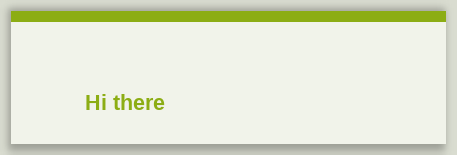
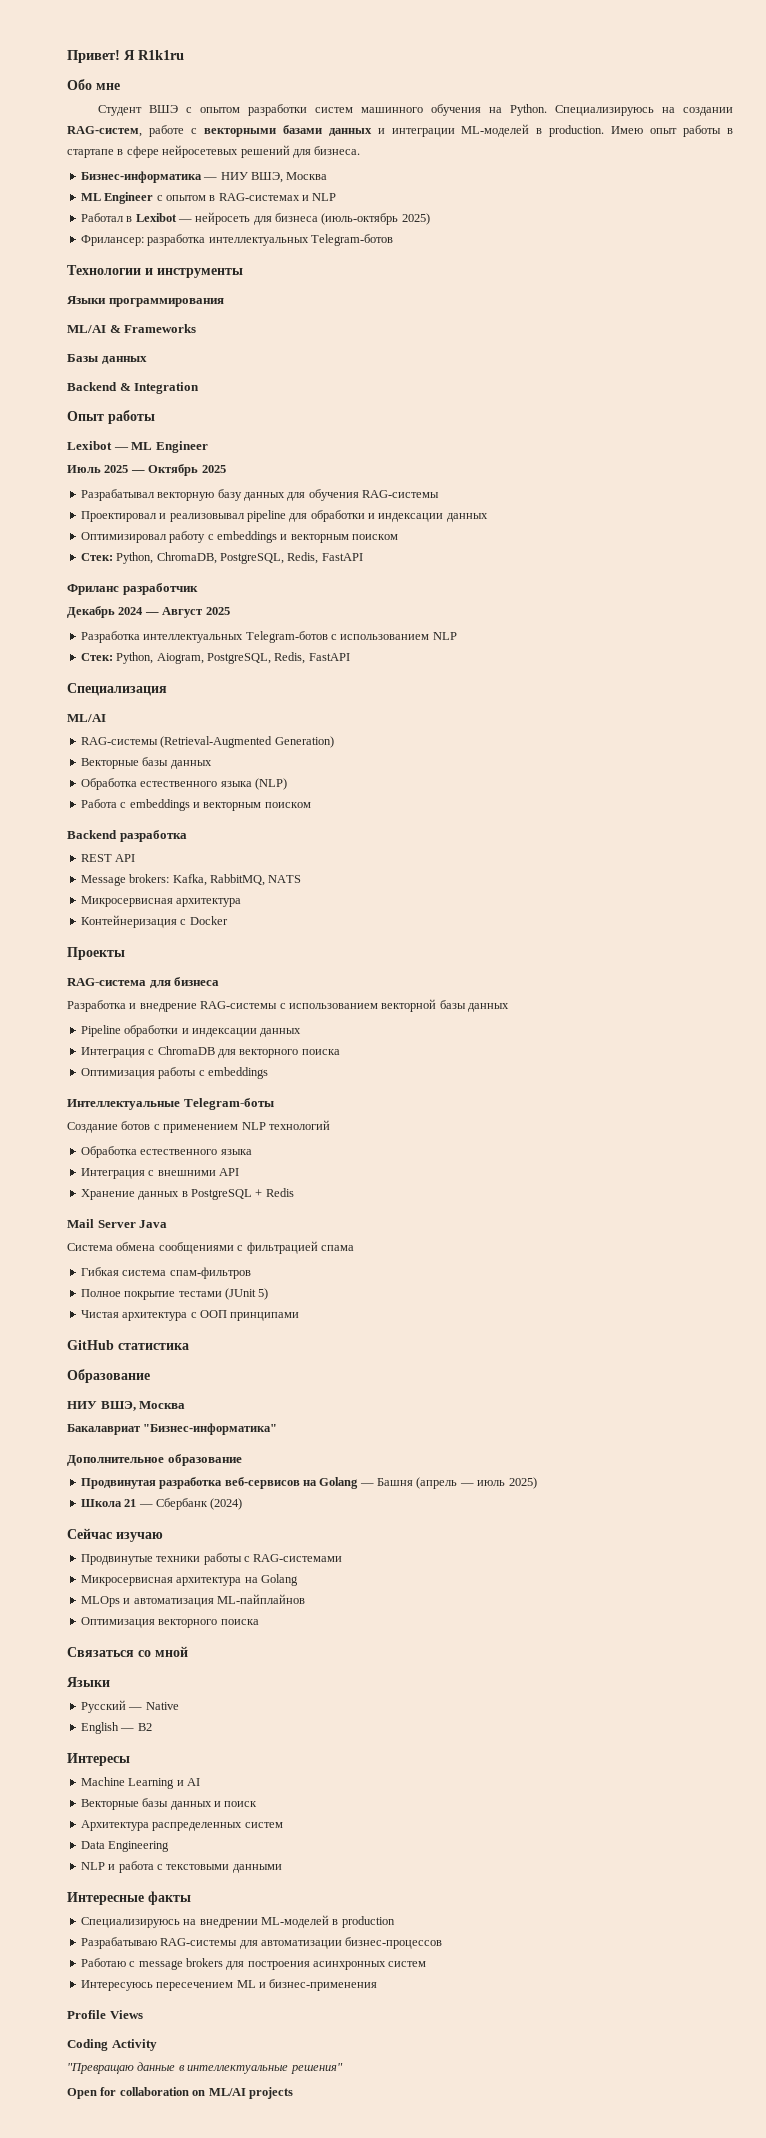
[85,94,165,110] Hi there -> [67,50,184,63] [67,79,120,90] [98,104,733,116] [67,124,734,137] [67,145,361,158] [80,171,328,183] [80,192,337,204] [80,212,430,225] [80,234,393,246] [67,265,243,278] [67,296,224,307] [67,324,197,333] [67,354,147,364] [67,382,200,394] [67,410,155,424] [67,441,208,453] [67,464,226,476] [80,489,439,501] [80,510,488,522] [80,531,398,543] [80,552,363,564] [67,583,198,595] [67,606,230,618] [80,631,457,643] [80,652,350,664] [67,683,167,696] [67,714,106,722] [80,736,334,748] [80,757,212,769] [80,778,287,790] [80,799,311,811] [67,830,187,842] [80,854,136,862] [80,874,302,886] [80,896,242,907] [80,915,228,928] [67,947,125,960] [67,977,220,988] [67,999,509,1012] [80,1025,302,1037] [80,1046,340,1058] [80,1067,268,1079] [67,1098,274,1110] [67,1120,330,1133] [80,1146,252,1158] [80,1168,239,1179] [80,1188,294,1200] [67,1219,168,1228] [67,1241,354,1254] [80,1267,251,1279] [80,1288,269,1300] [80,1310,300,1321] [67,1340,189,1350] [67,1369,150,1383] [67,1401,186,1411] [67,1423,278,1435] [67,1454,242,1466] [80,1477,537,1489] [80,1498,243,1510] [67,1528,163,1542] [80,1553,343,1565] [80,1574,298,1586] [80,1594,305,1607] [80,1617,259,1628] [67,1646,188,1657] [67,1677,110,1687] [80,1700,179,1713] [80,1722,152,1734] [67,1753,130,1766] [80,1777,200,1789] [80,1798,258,1810] [80,1820,283,1831] [80,1841,170,1852] [80,1861,282,1873] [67,1891,191,1905] [80,1915,395,1928] [80,1937,443,1949] [80,1958,427,1970] [80,1979,378,1991] [67,2010,143,2019] [67,2039,157,2051] [67,2062,343,2074] [67,2087,293,2099] Привет! Я R1k1ru // Обо мне // Студент ВШЭ с опытом разработки систем машинного обучения на Python. Специализируюсь на создании RAG-систем, работе с векторными базами данных и интеграции ML-моделей в production. Имею опыт работы в стартапе в сфере нейросетевых решений для бизнеса. // Бизнес-информатика — НИУ ВШЭ, Москва // ML Engineer с опытом в RAG-системах и NLP // Работал в Lexibot — нейросеть для бизнеса (июль-октябрь 2025) // Фрилансер: разработка интеллектуальных Telegram-ботов // Технологии и инструменты // Языки программирования // ML/AI & Frameworks // Базы данных // Backend & Integration // Опыт работы // Lexibot — ML Engineer // Июль 2025 — Октябрь 2025 // Разрабатывал векторную базу данных для обучения RAG-системы // Проектировал и реализовывал pipeline для обработки и индексации данных // Оптимизировал работу с embeddings и векторным поиском // Стек: Python, ChromaDB, PostgreSQL, Redis, FastAPI // Фриланс разработчик // Декабрь 2024 — Август 2025 // Разработка интеллектуальных Telegram-ботов с использованием NLP // Стек: Python, Aiogram, PostgreSQL, Redis, FastAPI // Специализация // ML/AI // RAG-системы (Retrieval-Augmented Generation) // Векторные базы данных // Обработка естественного языка (NLP) // Работа с embeddings и векторным поиском // Backend разработка // REST API // Message brokers: Kafka, RabbitMQ, NATS // Микросервисная архитектура // Контейнеризация с Docker // Проекты // RAG-система для бизнеса // Разработка и внедрение RAG-системы с использованием векторной базы данных // Pipeline обработки и индексации данных // Интеграция с ChromaDB для векторного поиска // Оптимизация работы с embeddings // Интеллектуальные Telegram-боты // Создание ботов с применением NLP технологий // Обработка естественного языка // Интеграция с внешними API // Хранение данных в PostgreSQL + Redis // Mail Server Java // Система обмена сообщениями с фильтрацией спама // Гибкая система спам-фильтров // Полное покрытие тестами (JUnit 5) // Чистая архитектура с ООП принципами // GitHub статистика // Образование // НИУ ВШЭ, Москва // Бакалавриат "Бизнес-информатика" // Дополнительное образование // Продвинутая разработка веб-сервисов на Golang — Башня (апрель — июль 2025) // Школа 21 — Сбербанк (2024) // Сейчас изучаю // Продвинутые техники работы с RAG-системами // Микросервисная архитектура на Golang // MLOps и автоматизация ML-пайплайнов // Оптимизация векторного поиска // Связаться со мной // Языки // Русский — Native // English — B2 // Интересы // Machine Learning и AI // Векторные базы данных и поиск // Архитектура распределенных систем // Data Engineering // NLP и работа с текстовыми данными // Интересные факты // Специализируюсь на внедрении ML-моделей в production // Разрабатываю RAG-системы для автоматизации бизнес-процессов // Работаю с message brokers для построения асинхронных систем // Интересуюсь пересечением ML и бизнес-применения // Profile Views // Coding Activity // "Превращаю данные в интеллектуальные решения" // Open for collaboration on ML/AI projects

